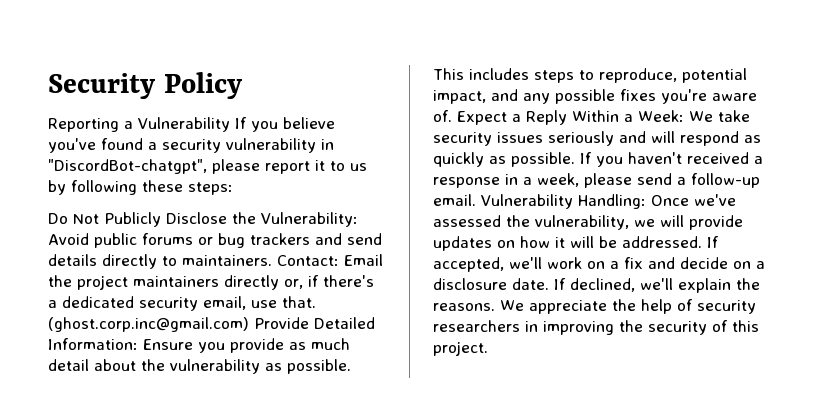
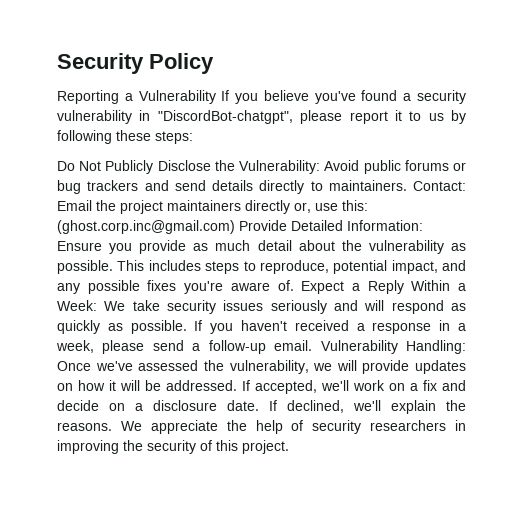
[308,275,374,287] [48,296,316,311] if there's a dedicated security email, use that. -> [315,200,368,211] use this:

